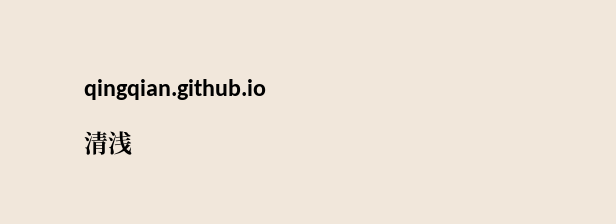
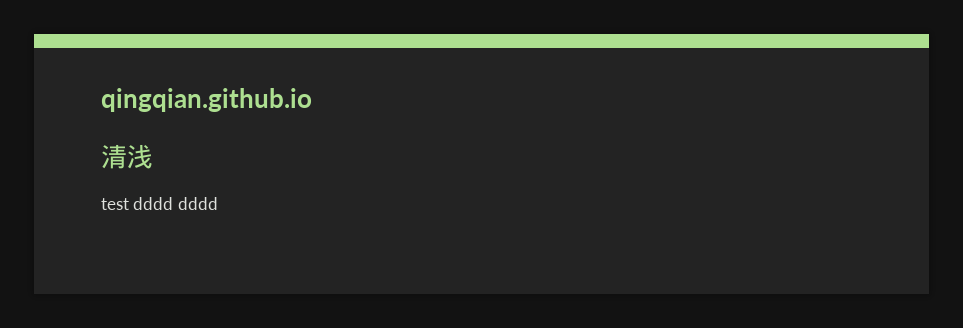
(132, 143) none -> [101,197,218,210] // test dddd dddd

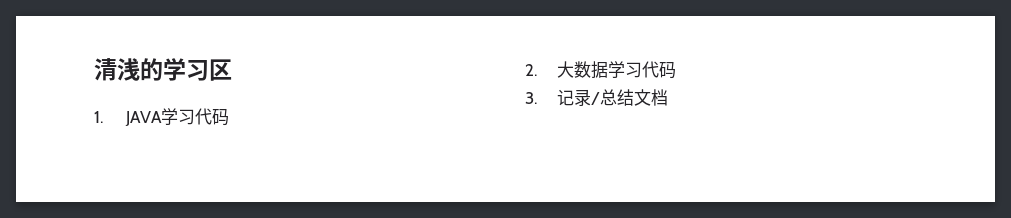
[101,88,312,112] qingqian.github.io // -> (94, 69) none
[101,197,218,210] // test dddd dddd -> [140,58,232,81] [94,108,230,126] [525,61,677,79] [525,89,669,106] 的学习区 // 1. JAVA学习代码 // 2.大数据学习代码 // 3.记录/总结文档

